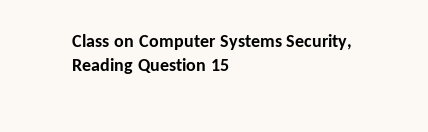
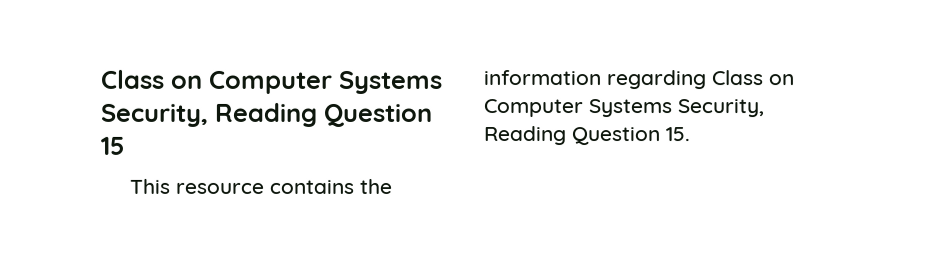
(229, 65) none -> [128,178,392,194] [484,70,795,90] [484,99,765,118] [483,126,691,146] // This resource contains the information regarding Class on Computer Systems Security, Reading Question 15.

